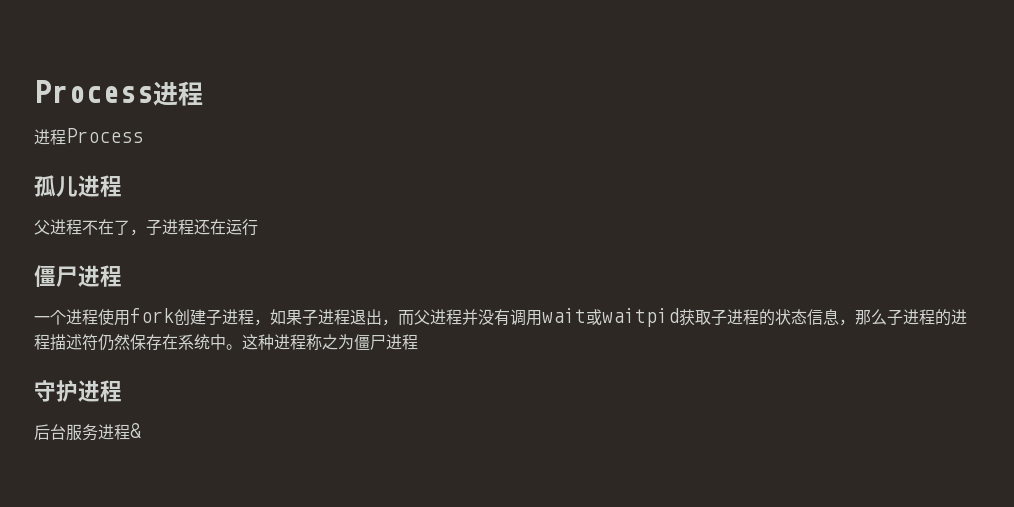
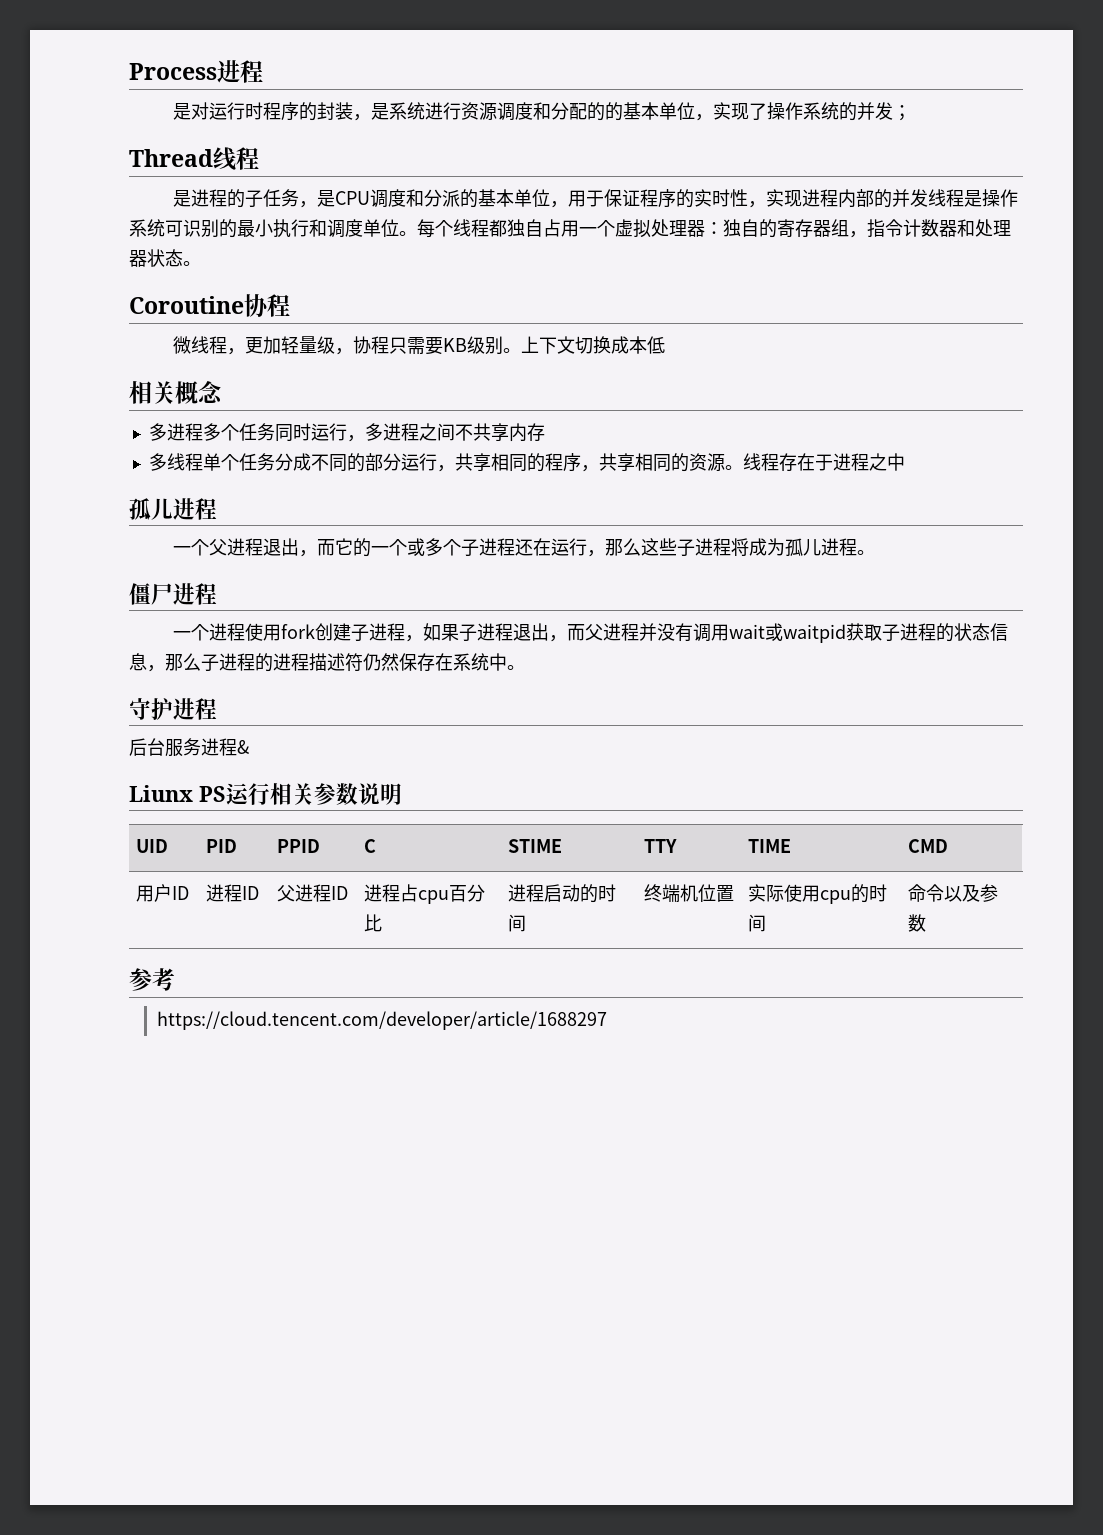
[34,128,143,145] [34,175,122,197] [34,219,258,236] 进程Process // 孤儿进程 // 父进程不在了，子进程还在运行 -> [172,102,911,121] [129,147,259,171] [172,189,1018,208] [129,219,1011,238] [129,249,201,267] [129,294,290,317] [172,336,665,355] [129,381,223,404] [148,423,545,442] [148,453,905,472] [129,498,217,520] [172,538,875,557] 是对运行时程序的封装，是系统进行资源调度和分配的的基本单位，实现了操作系统的并发； // Thread线程 // 是进程的子任务，是CPU调度和分派的基本单位，用于保证程序的实时性，实现进程内部的并发线程是操作系统可识别的最小执行和调度单位。每个线程都独自占用一个虚拟处理器：独自的寄存器组，指令计数器和处理器状态。 // Coroutine协程 // 微线程，更加轻量级，协程只需要KB级别。上下文切换成本低 // 相关概念 // 多进程多个任务同时运行，多进程之间不共享内存 // 多线程单个任务分成不同的部分运行，共享相同的程序，共享相同的资源。线程存在于进程之中 // 孤儿进程 // 一个父进程退出，而它的一个或多个子进程还在运行，那么这些子进程将成为孤儿进程。
[242,334,418,350] 这种进程称之为僵尸进程 -> (525, 667) none
(141, 430) none -> [129,783,402,805] [136,839,169,853] [206,839,238,853] [277,839,321,853] [364,839,377,853] [508,839,563,853] [644,839,678,853] [748,839,792,853] [908,839,949,853] [136,884,190,902] [206,884,260,902] [277,884,349,902] [364,884,486,904] [364,914,383,932] [508,884,617,903] [508,914,527,932] [644,884,735,902] [748,884,888,904] [748,914,767,932] [908,884,999,902] [908,914,927,932] [129,968,175,991] [156,1011,607,1030] // Liunx PS运行相关参数说明 // UID | PID | PPID | C | STIME | TTY | TIME | CMD // 用户ID | 进程ID | 父进程ID | 进程占cpu百分比 | 进程启动的时间 | 终端机位置 | 实际使用cpu的时间 | 命令以及参数 // 参考 // https://cloud.tencent.com/developer/article/1688297

